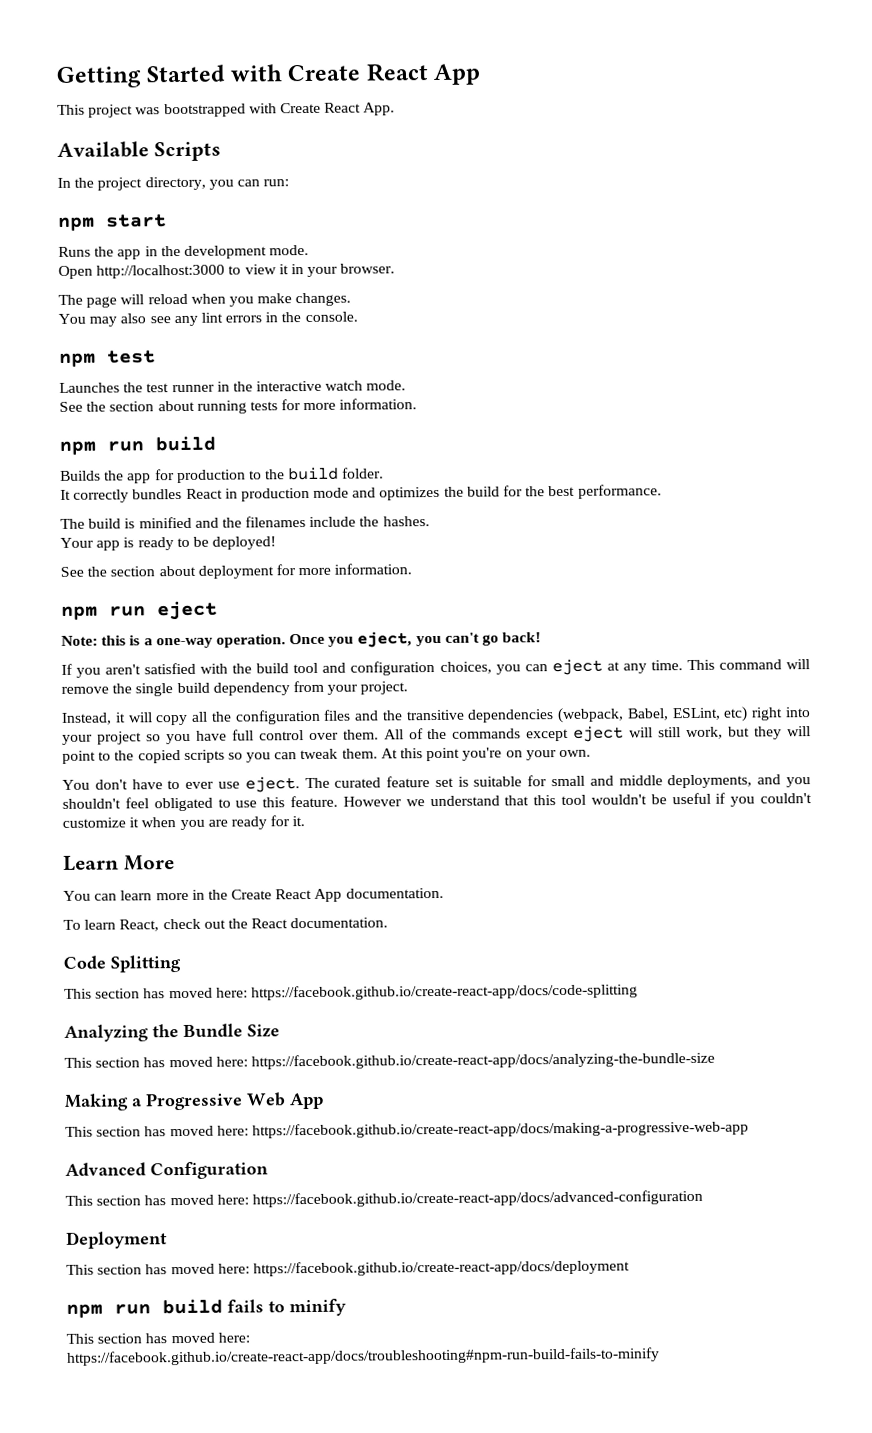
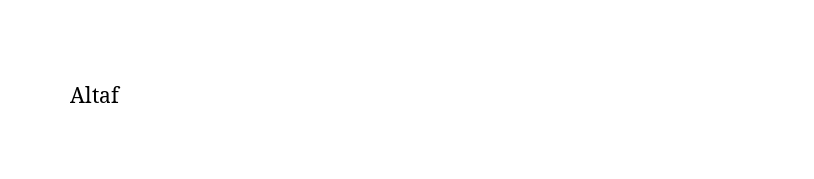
[56,63,482,88] [57,102,396,118] [57,141,221,162] [57,176,290,191] [58,214,167,231] [58,244,310,260] [58,263,396,279] [58,292,352,308] [58,311,358,327] [59,350,156,367] [59,380,407,393] [59,398,418,414] [59,435,216,455] [60,466,385,484] [60,484,662,503] [60,516,430,529] [60,536,277,551] [60,563,413,579] [61,600,218,621] [61,631,542,649] [61,658,811,678] [61,680,409,697] [61,706,811,726] [62,725,812,745] [62,747,591,764] [62,774,811,793] [62,792,813,812] [62,815,306,831] [63,855,175,871] [63,887,444,902] [63,917,389,932] [63,955,181,973] [64,983,638,1001] [64,1023,280,1042] [64,1051,715,1070] [64,1092,324,1111] [65,1120,749,1139] [65,1161,268,1180] [65,1189,703,1208] [66,1231,168,1249] [66,1259,630,1277] [66,1298,346,1318] [66,1332,250,1344] [66,1347,660,1366] Getting Started with Create React App // This project was bootstrapped with Create React App. // Available Scripts // In the project directory, you can run: // npm start // Runs the app in the development mode. // Open http://localhost:3000 to view it in your browser. // The page will reload when you make changes. // You may also see any lint errors in the console. // npm test // Launches the test runner in the interactive watch mode. // See the section about running tests for more information. // npm run build // Builds the app for production to the build folder. // It correctly bundles React in production mode and optimizes the build for the best performance. // The build is minified and the filenames include the hashes. // Your app is ready to be deployed! // See the section about deployment for more information. // npm run eject // Note: this is a one-way operation. Once you eject, you can't go back! // If you aren't satisfied with the build tool and configuration choices, you can eject at any time. This command will remove the single build dependency from your project. // Instead, it will copy all the configuration files and the transitive dependencies (webpack, Babel, ESLint, etc) right into your project so you have full control over them. All of the commands except eject will still work, but they will point to the copied scripts so you can tweak them. At this point you're on your own. // You don't have to ever use eject. The curated feature set is suitable for small and middle deployments, and you shouldn't feel obligated to use this feature. However we understand that this tool wouldn't be useful if you couldn't customize it when you are ready for it. // Learn More // You can learn more in the Create React App documentation. // To learn React, check out the React documentation. // Code Splitting // This section has moved here: https://facebook.github.io/create-react-app/docs/code-splitting // Analyzing the Bundle Size // This section has moved here: https://facebook.github.io/create-react-app/docs/analyzing-the-bundle-size // Making a Progressive Web App // This section has moved here: https://facebook.github.io/create-react-app/docs/making-a-progressive-web-app // Advanced Configuration // This section has moved here: https://facebook.github.io/create-react-app/docs/advanced-configuration // Deployment // This section has moved here: https://facebook.github.io/create-react-app/docs/deployment // npm run build fails to minify // This section has moved here: https://facebook.github.io/create-react-app/docs/troubleshooting#npm-run-build-fails-to-minify -> [70,86,121,103] Altaf

